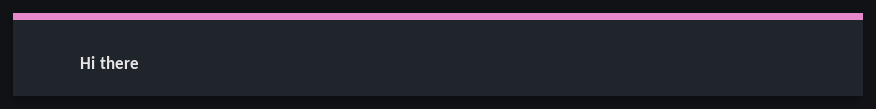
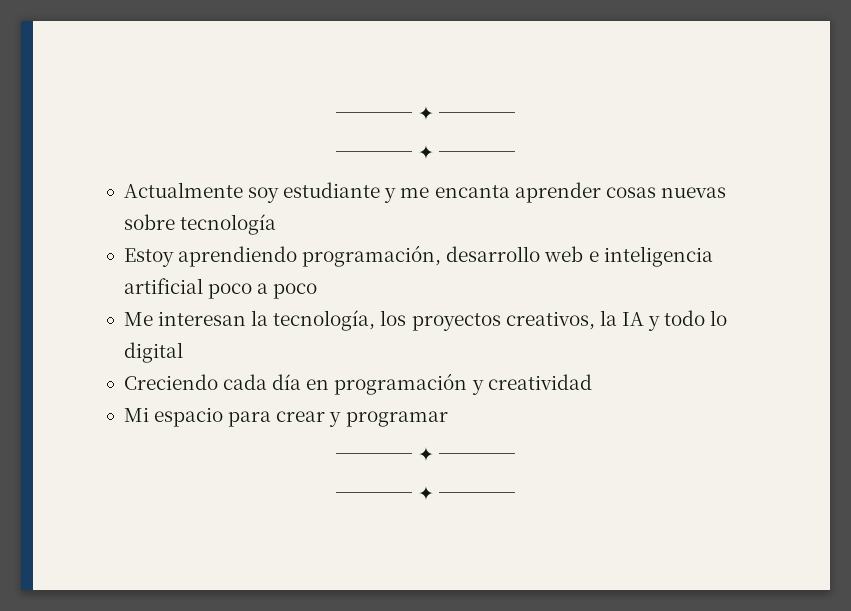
[80,56,139,69] Hi there -> [336,105,515,121] [336,144,515,160] [123,182,726,203] [123,214,277,235] [123,245,713,267] [123,278,318,299] [123,310,728,331] [123,342,183,363] [123,373,592,395] [123,407,448,427] [336,446,515,462] [336,485,515,501] ──── ✦ ──── // ──── ✦ ──── // Actualmente soy estudiante y me encanta aprender cosas nuevas sobre tecnología // Estoy aprendiendo programación, desarrollo web e inteligencia artificial poco a poco // Me interesan la tecnología, los proyectos creativos, la IA y todo lo digital // Creciendo cada día en programación y creatividad // Mi espacio para crear y programar // ──── ✦ ──── // ──── ✦ ────

